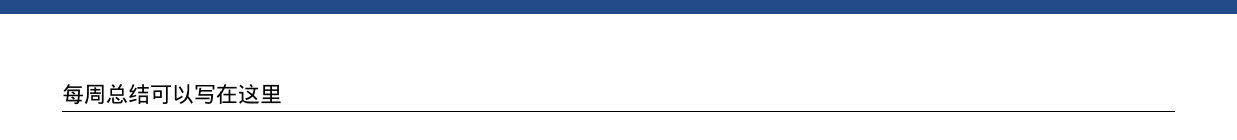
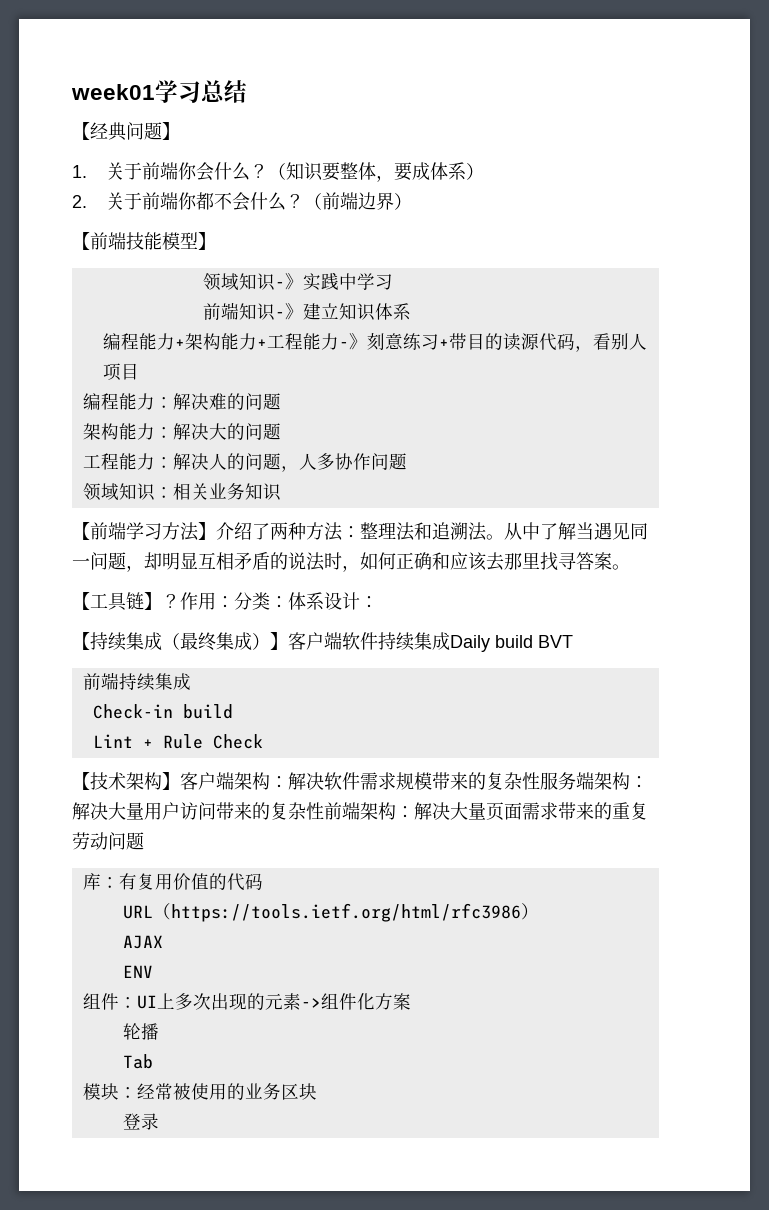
[62,84,106,105] 每周 -> [71,80,201,103] week01学习
[150,84,282,104] 可以写在这里 -> [72,122,180,141] [72,162,485,182] [72,192,413,211] [72,232,216,250] [202,273,393,291] [202,302,411,321] [102,333,647,352] [102,363,139,381] [82,393,281,410] [82,423,281,440] [82,453,407,472] [82,483,281,501] [72,522,648,541] [72,552,630,572] [72,592,378,611] [72,632,573,652] [82,672,191,691] [92,704,233,719] [92,734,263,749] [72,772,648,790] [72,802,648,821] [72,832,144,850] [82,873,263,891] [122,903,539,922] [122,935,163,949] [122,965,153,978] [82,993,411,1010] [122,1023,159,1040] [122,1054,153,1069] [82,1083,317,1100] [122,1113,159,1130] // 【经典问题】 // 1.关于前端你会什么？（知识要整体，要成体系） // 2.关于前端你都不会什么？（前端边界） // 【前端技能模型】 // 领域知识-》实践中学习 // 前端知识-》建立知识体系 // 编程能力+架构能力+工程能力-》刻意练习+带目的读源代码，看别人项目 // 编程能力：解决难的问题 // 架构能力：解决大的问题 // 工程能力：解决人的问题，人多协作问题 // 领域知识：相关业务知识 // 【前端学习方法】介绍了两种方法：整理法和追溯法。从中了解当遇见同一问题，却明显互相矛盾的说法时，如何正确和应该去那里找寻答案。 // 【工具链】？作用：分类：体系设计： // 【持续集成（最终集成）】客户端软件持续集成Daily build BVT // 前端持续集成 // Check-in build // Lint + Rule Check // 【技术架构】客户端架构：解决软件需求规模带来的复杂性服务端架构：解决大量用户访问带来的复杂性前端架构：解决大量页面需求带来的重复劳动问题 // 库：有复用价值的代码 // URL（https://tools.ietf.org/html/rfc3986） // AJAX // ENV // 组件：UI上多次出现的元素->组件化方案 // 轮播 // Tab // 模块：经常被使用的业务区块 // 登录

